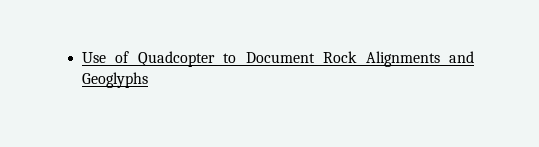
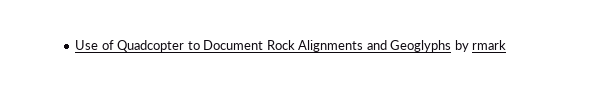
(149, 80) none -> [454,40,507,52] by rmark

